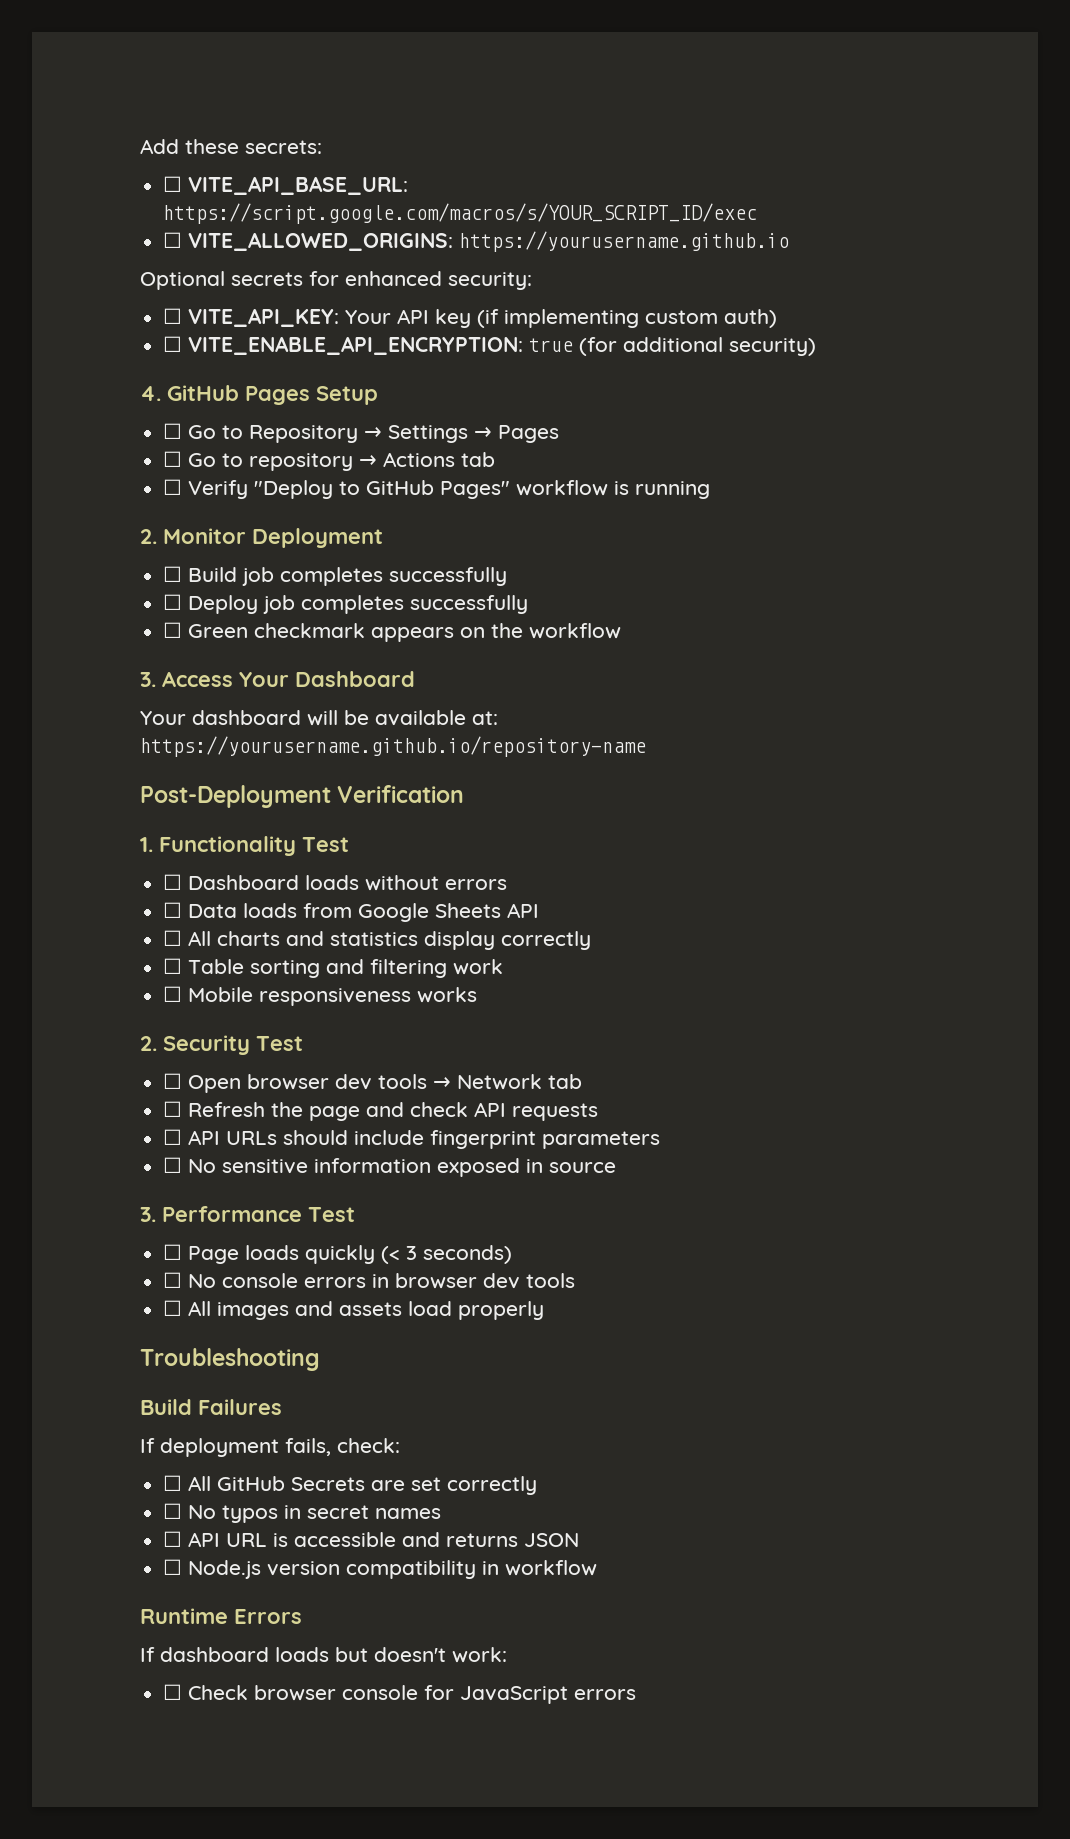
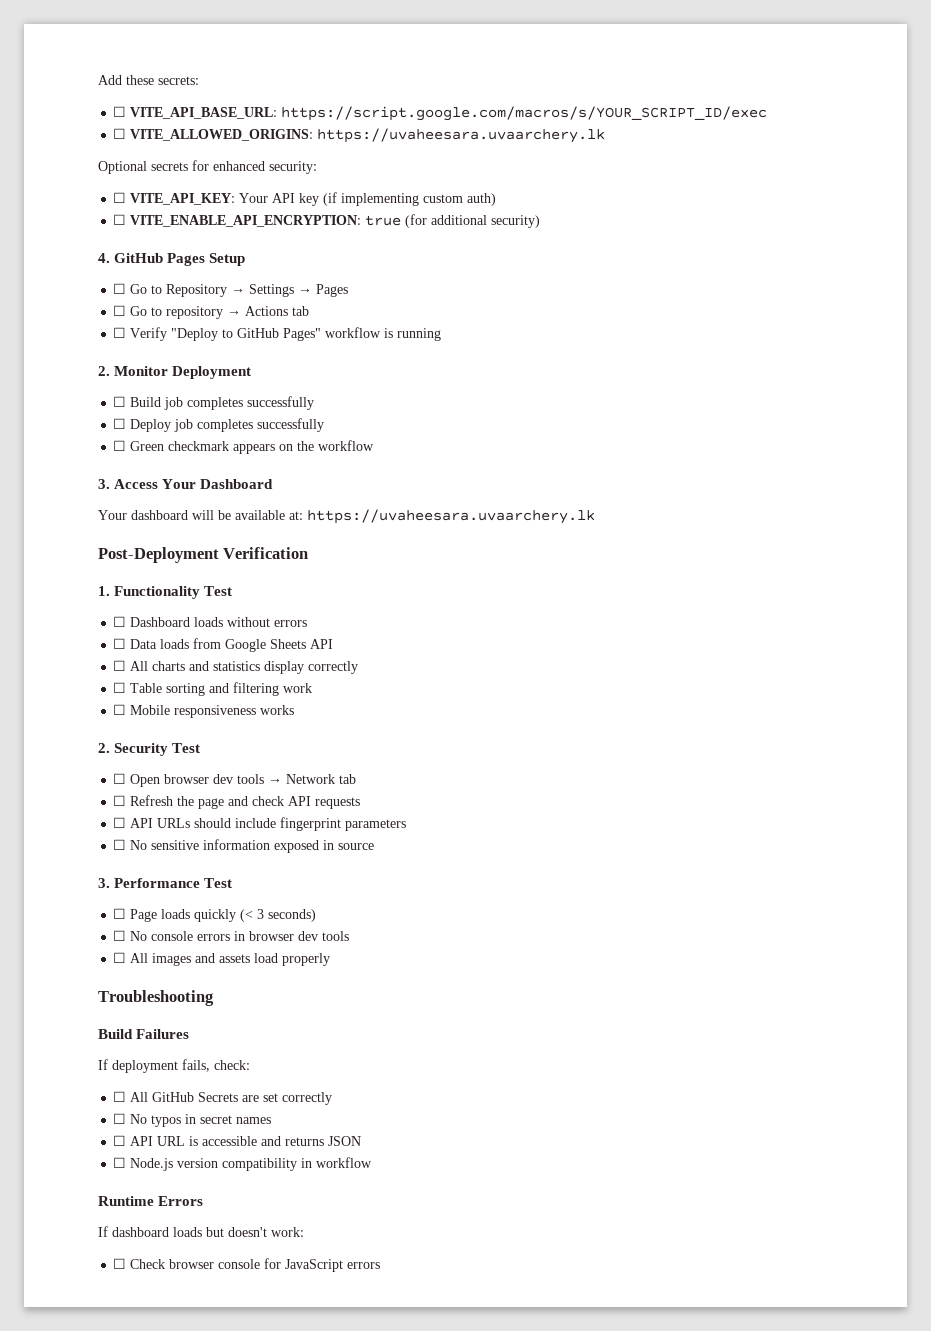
[459,231,790,252] https://yourusername.github.io -> [317,128,606,143] https://uvaheesara.uvaarchery.lk
[140,736,646,757] https://yourusername.github.io/repository-name -> [307,509,595,524] https://uvaheesara.uvaarchery.lk

